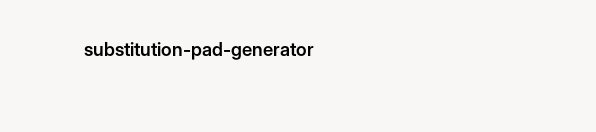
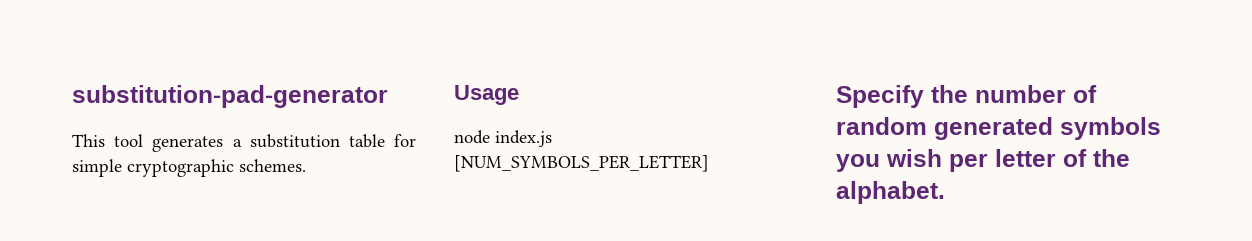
(314, 51) none -> [72,134,416,152] [72,159,306,177] [454,85,519,105] [454,130,552,147] [454,155,709,172] [836,85,1097,108] [836,117,1161,140] [836,149,1130,172] [836,181,945,204] // This tool generates a substitution table for simple cryptographic schemes. // Usage // node index.js [NUM_SYMBOLS_PER_LETTER] // Specify the number of random generated symbols you wish per letter of the alphabet.

